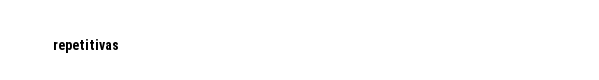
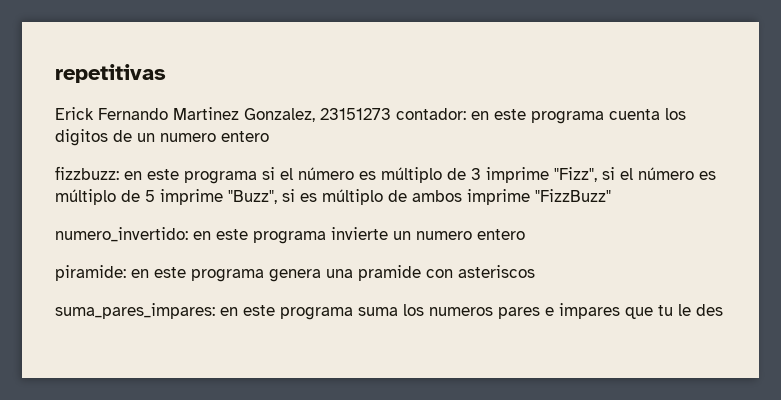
(119, 46) none -> [55,107,686,124] [55,129,269,146] [55,166,716,184] [55,189,611,205] [55,227,525,244] [55,265,535,282] [55,303,723,320] // Erick Fernando Martinez Gonzalez, 23151273 contador: en este programa cuenta los digitos de un numero entero // fizzbuzz: en este programa si el número es múltiplo de 3 imprime "Fizz", si el número es múltiplo de 5 imprime "Buzz", si es múltiplo de ambos imprime "FizzBuzz" // numero_invertido: en este programa invierte un numero entero // piramide: en este programa genera una pramide con asteriscos // suma_pares_impares: en este programa suma los numeros pares e impares que tu le des

